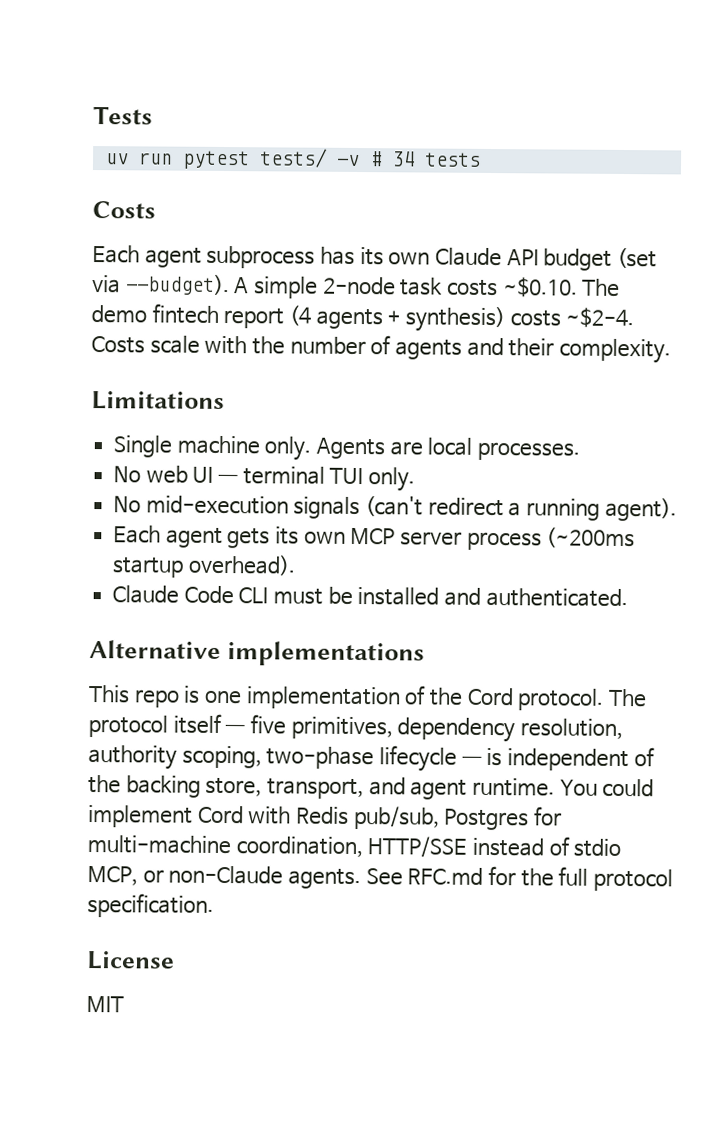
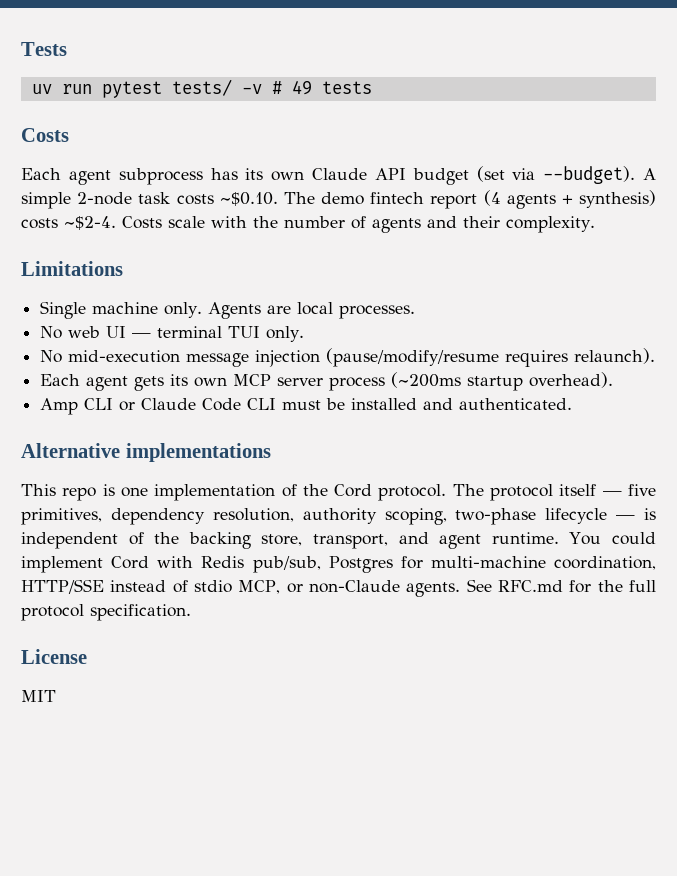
[390,151,415,167] 34 -> [291,80,312,95] 49
[293,496,677,522] signals (can't redirect a running agent). -> [186,348,656,367] message injection (pause/modify/resume requires relaunch).
(296, 565) none -> [40,398,136,415] Amp CLI or

